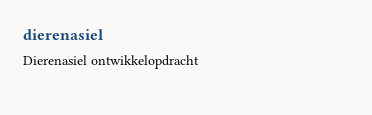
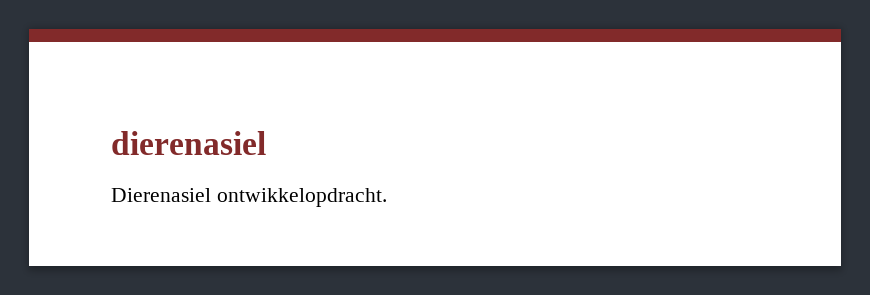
[91,55,199,69] ontwikkelopdracht -> [216,188,387,207] ontwikkelopdracht.

